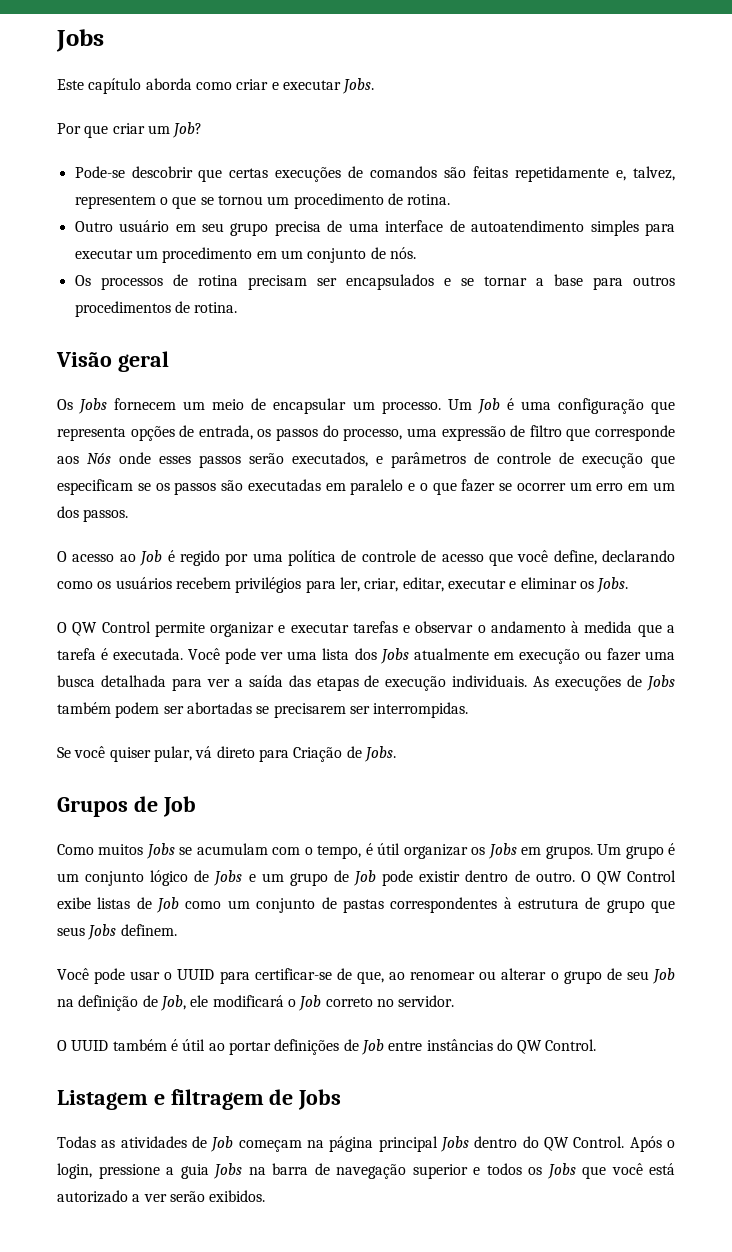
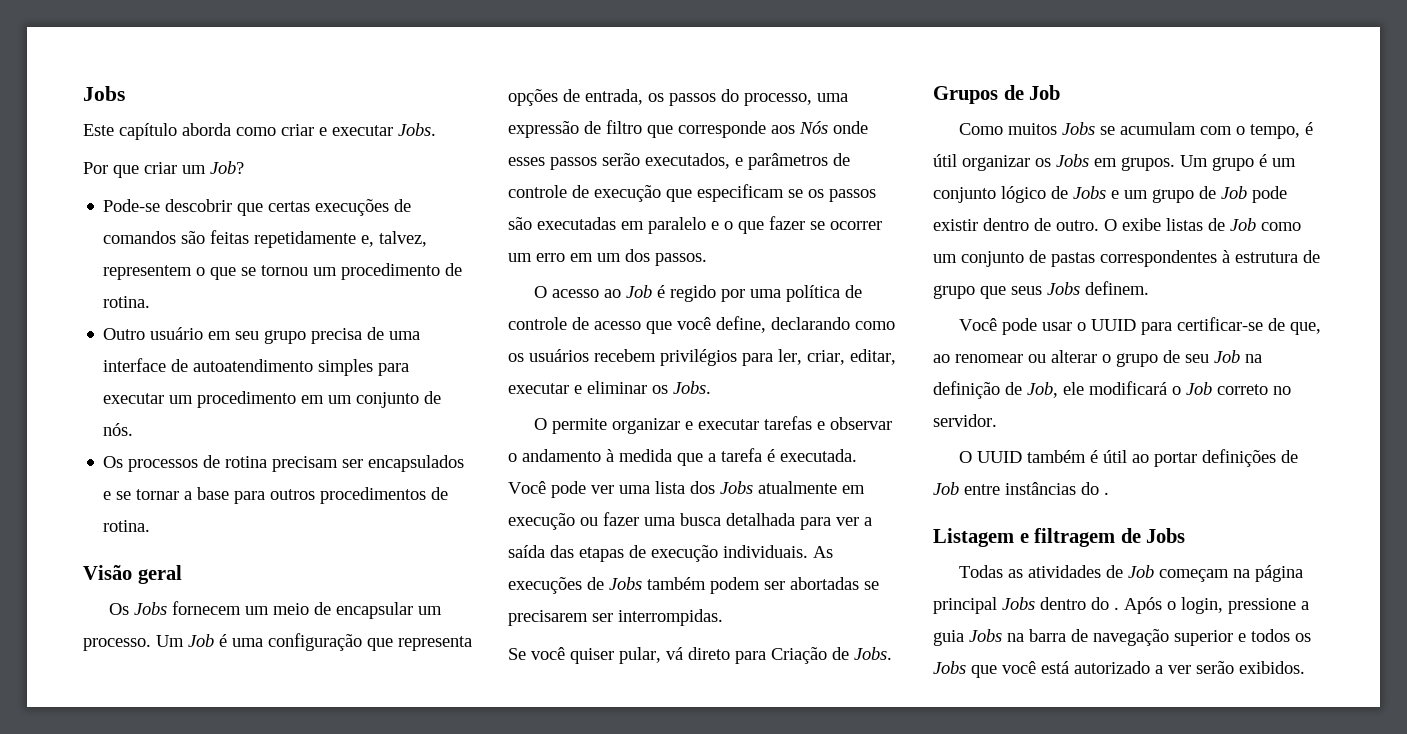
[72,621,151,636] QW Control -> (548, 424) none
[596,870,677,885] QW Control -> (1117, 225) none
[517,1039,597,1054] QW Control. -> [1104,492,1109,495] .
[544,1136,625,1151] QW Control. -> [1114,607,1119,610] .

